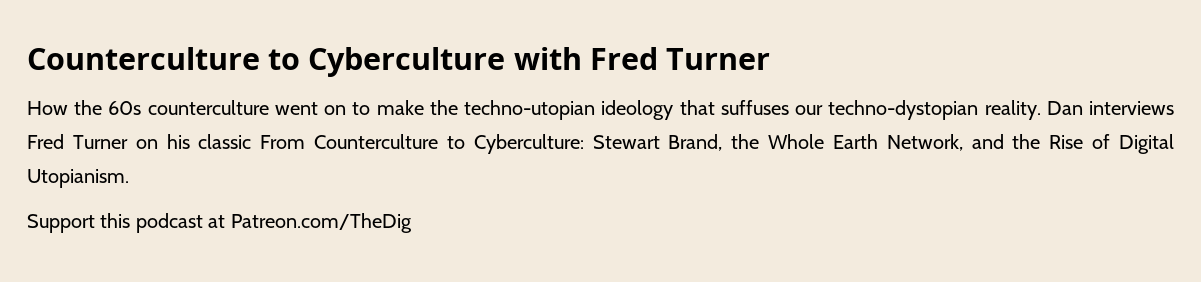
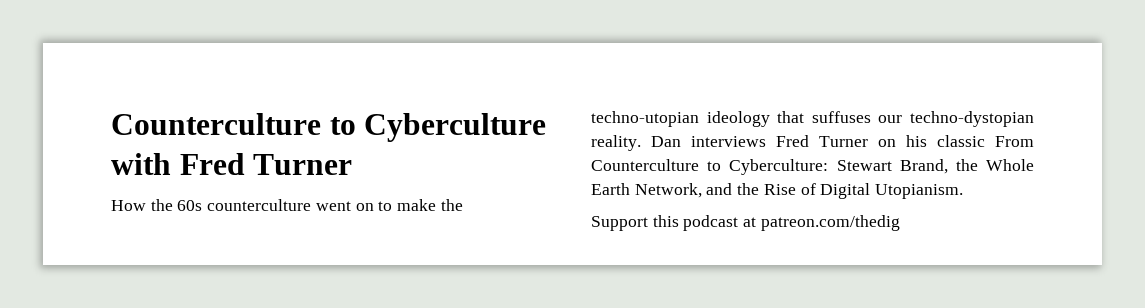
[230,213,412,233] Patreon.com/TheDig -> [760,215,900,231] patreon.com/thedig

